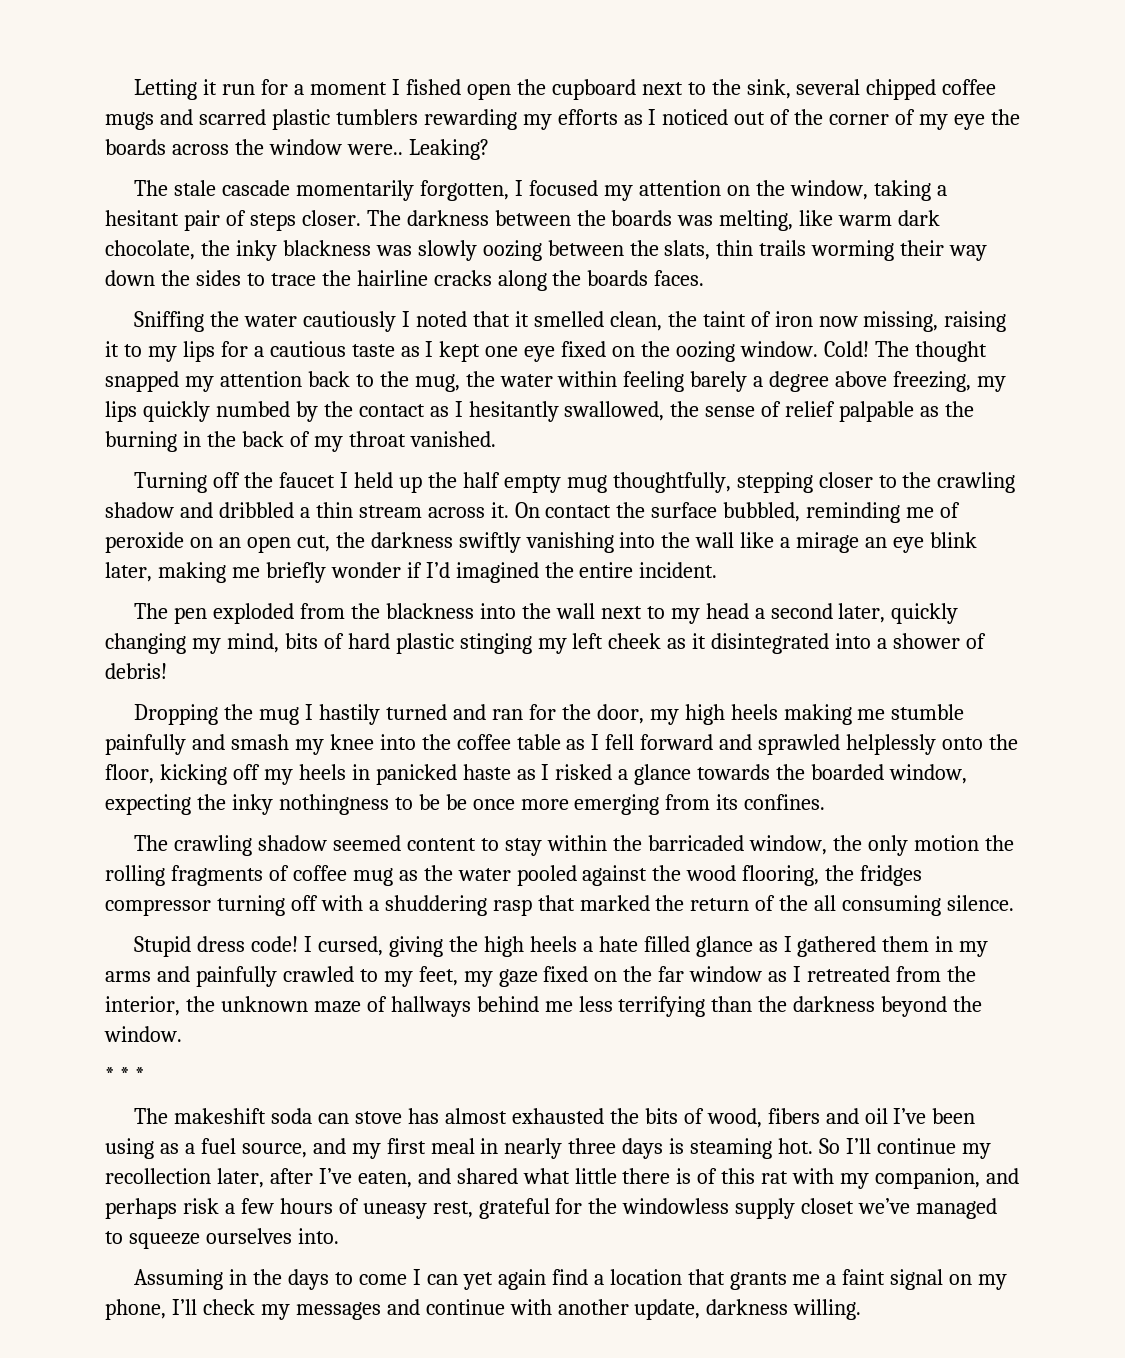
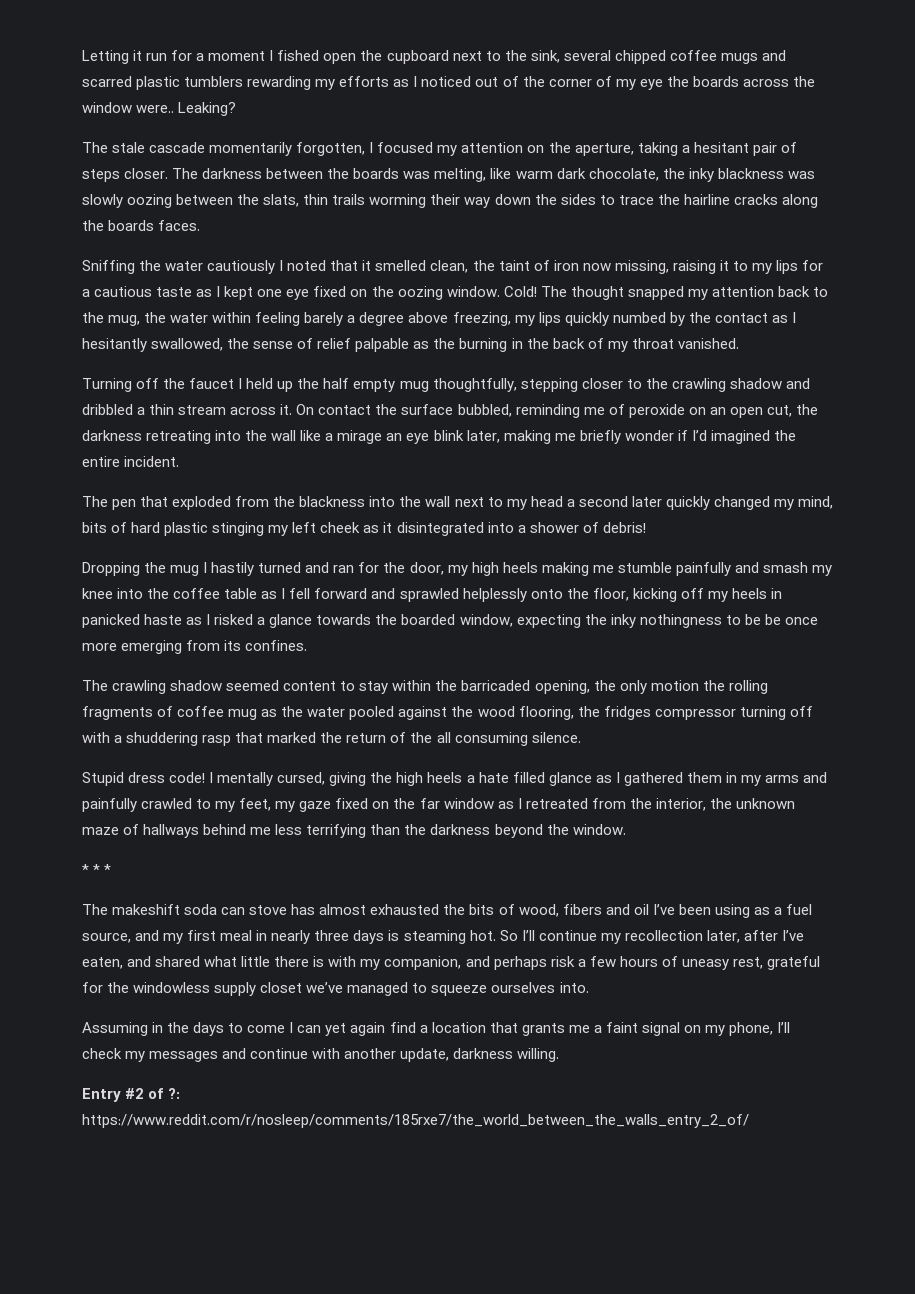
[789,180,868,200] window, -> [574,143,634,156] aperture,
[458,532,614,553] swiftly vanishing -> [146,430,212,444] retreating
(208, 615) none -> [140,496,169,507] that
[838,603,959,624] [105,633,186,654] later, quickly changing -> [631,496,770,510] later quickly changed
[748,835,827,855] window, -> [534,680,590,694] opening,
(313, 944) none -> [217,772,274,786] mentally
[697,1168,789,1184] of this rat -> (325, 961) none
(862, 1309) none -> [82,1088,181,1102] [82,1114,749,1128] // Entry #2 of ?: https://www.reddit.com/r/nosleep/comments/185rxe7/the_world_between_the_walls_entry_2_of/

